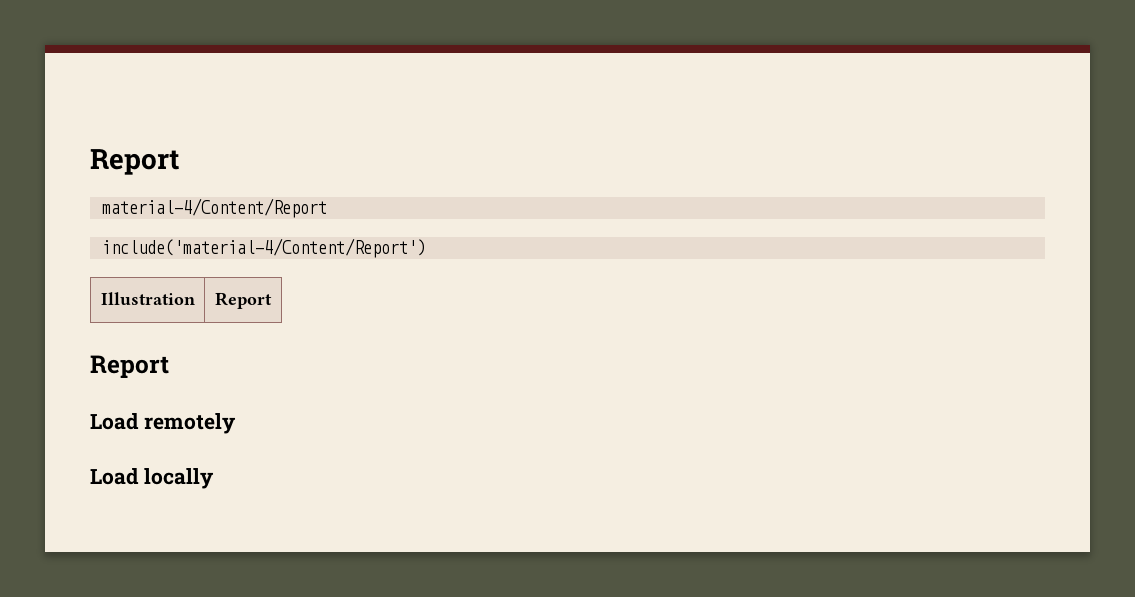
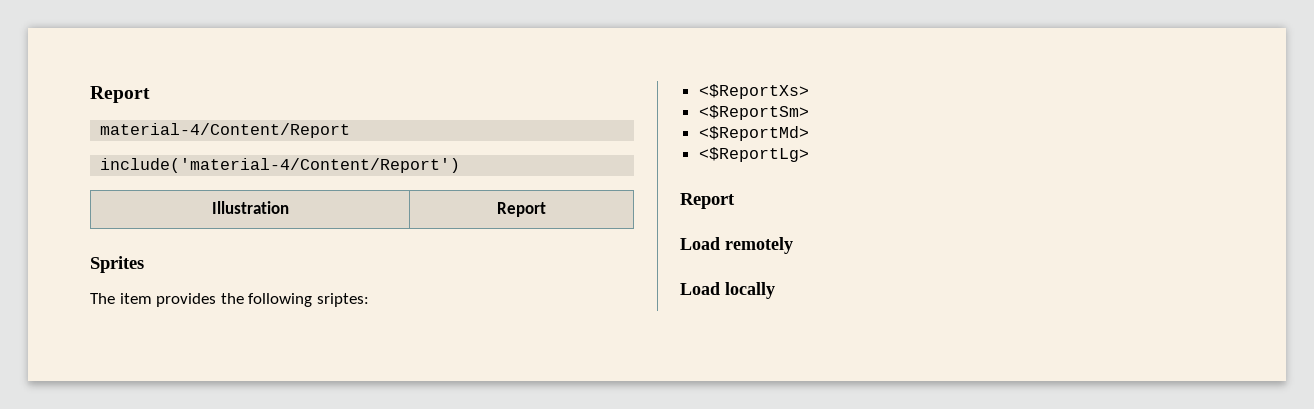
(272, 300) none -> [90,256,144,273] [90,293,369,307] [698,84,809,99] [698,105,809,120] [698,126,809,141] [698,147,809,162] // Sprites // The item provides the following sriptes: // <$ReportXs> // <$ReportSm> // <$ReportMd> // <$ReportLg>

